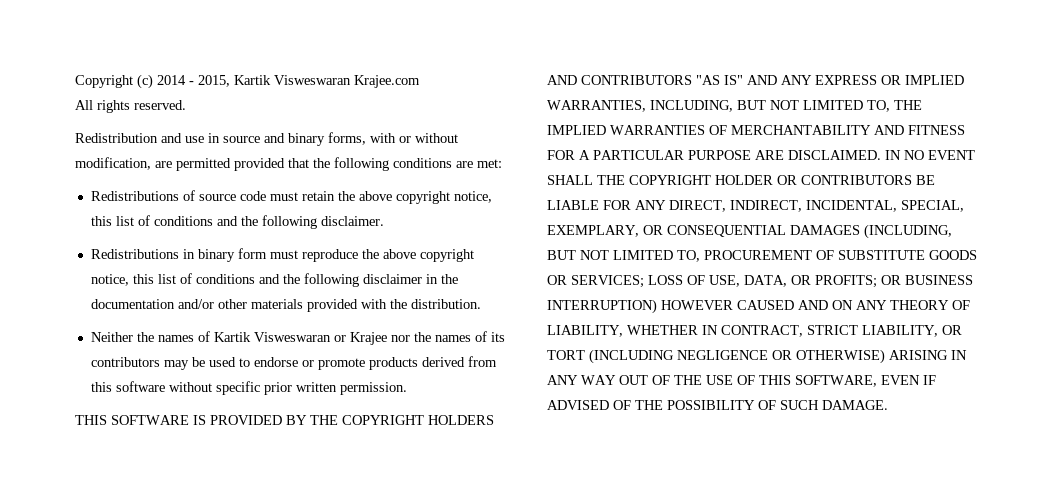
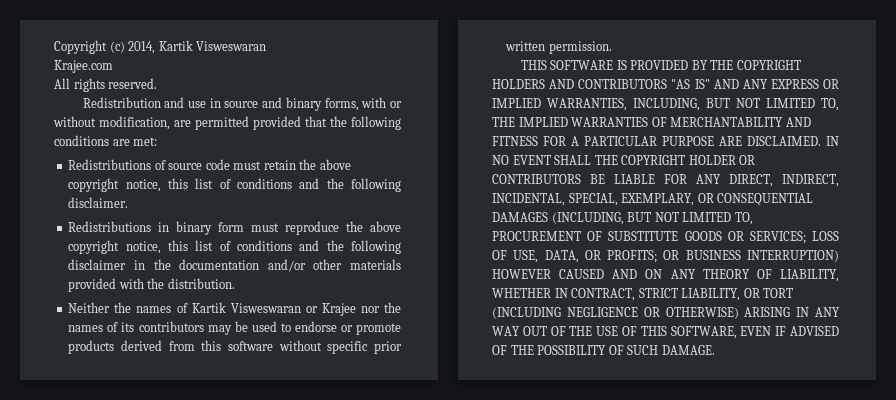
[157,75,351,87] 2014 - 2015, Kartik Visweswaran -> [128,40,267,54] 2014, Kartik Visweswaran //

